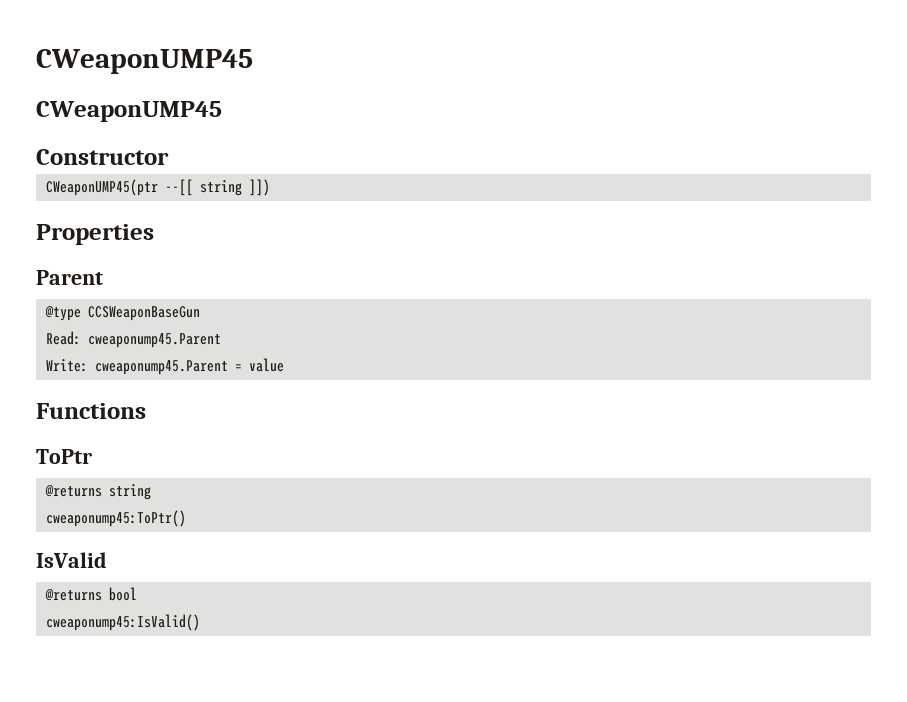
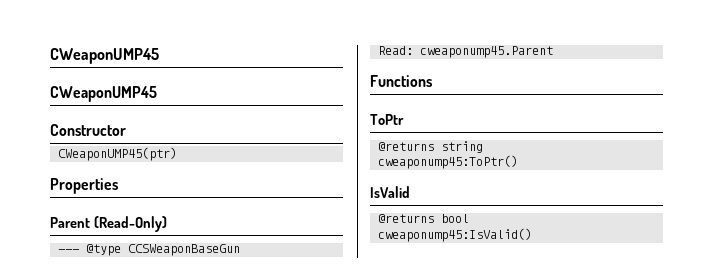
[45,179,270,196] CWeaponUMP45(ptr --[[ string ]]) -> [58,147,178,161] CWeaponUMP45(ptr)
(103, 277) // -> [93,216,167,232] [58,249,80,253] (Read-Only) // ---
[45,358,284,375] // Write: cweaponump45.Parent = value -> (554, 52) none

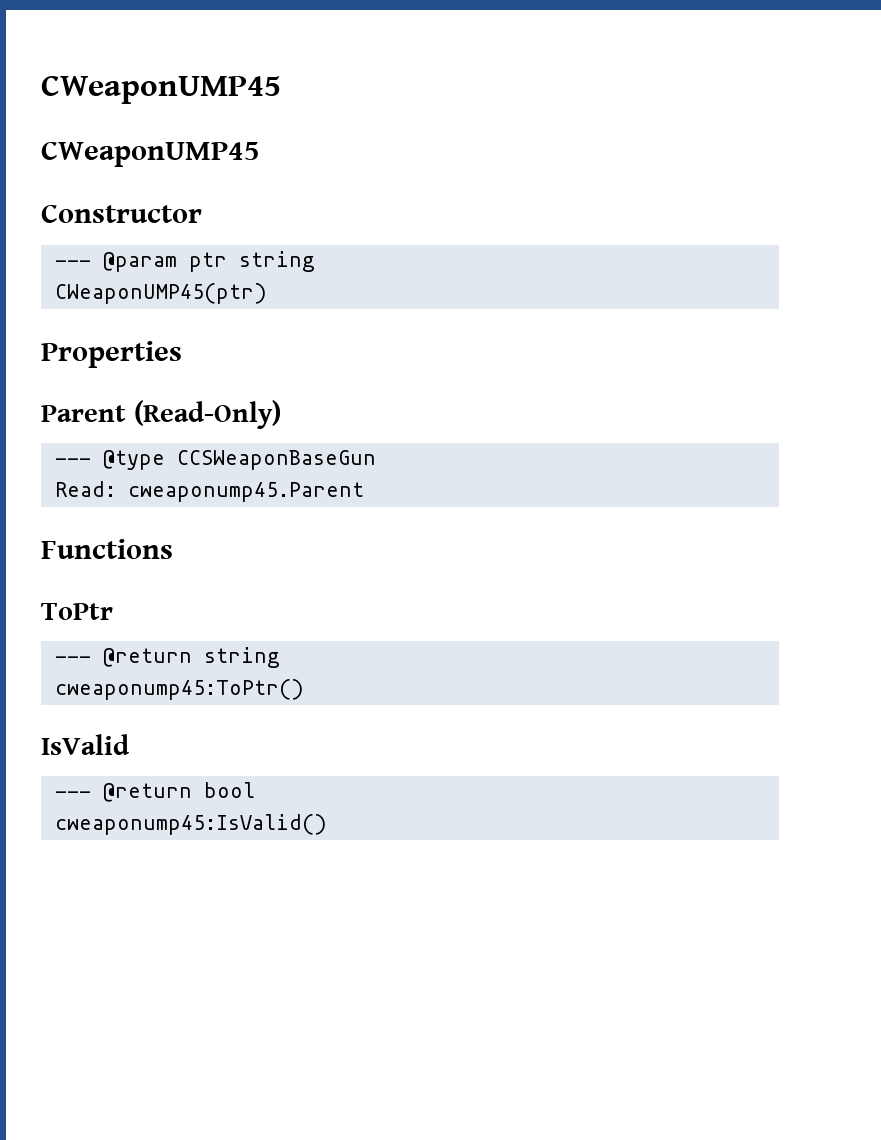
(126, 130) none -> [55,251,316,272] // --- @param ptr string
[378,142,435,151] @returns -> [55,648,193,667] --- @return
[378,214,435,223] @returns -> [55,783,193,802] --- @return

